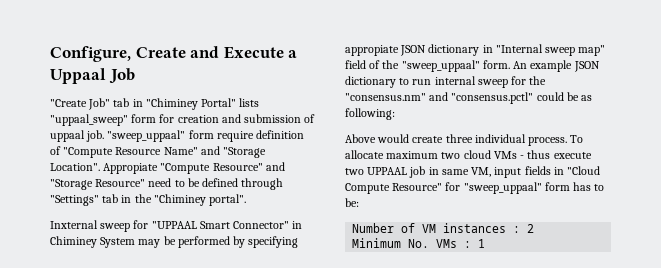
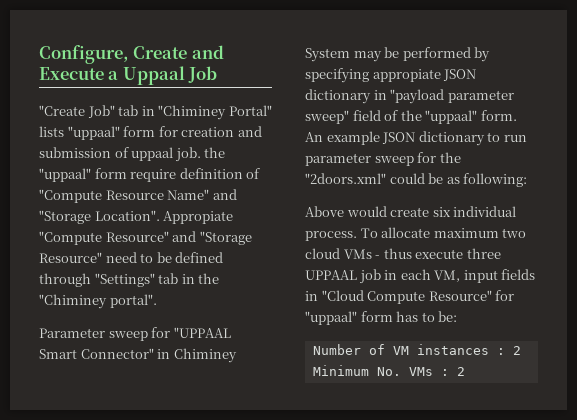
[50,114,128,126] "uppaal_sweep" -> [67,126,120,140] "uppaal"
[107,130,186,142] "sweep_uppaal" -> [204,147,226,158] [39,168,91,182] the "uppaal"
[50,220,98,229] Inxternal -> [39,328,105,338] Parameter
[495,44,606,56] "Internal sweep map" -> [390,89,514,104] [305,110,349,124] "payload parameter sweep"
[401,60,480,72] "sweep_uppaal" -> [425,110,478,124] "uppaal"
[434,76,476,85] internal -> [305,153,371,166] parameter
[345,92,534,104] "consensus.nm" and "consensus.pctl" -> [305,173,386,184] "2doors.xml"
[445,134,473,143] three -> [432,207,451,217] six
[345,168,364,175] two -> [466,248,501,259] three
[441,169,469,175] same -> [400,269,431,280] each
[463,182,542,194] "sweep_uppaal" -> [305,311,357,325] "uppaal"
[478,239,486,248] 1 -> [456,367,465,376] 2

